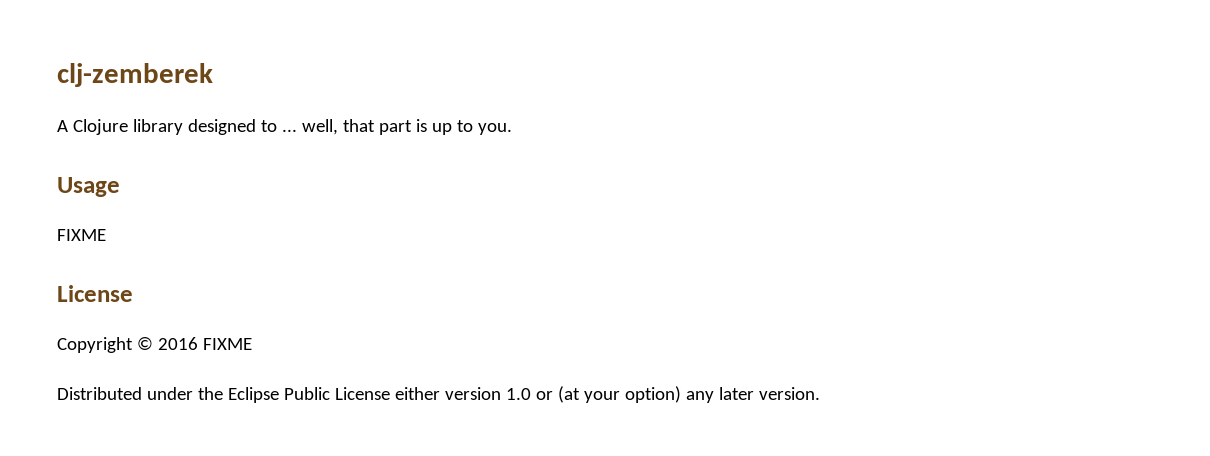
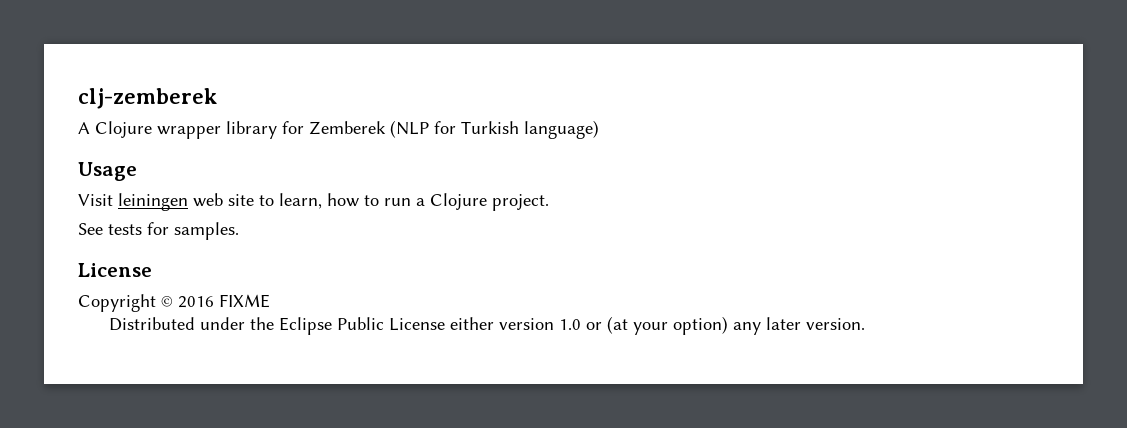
[132,119,512,135] [57,177,120,197] [57,229,106,241] library designed to ... well, that part is up to you. // Usage // FIXME -> [157,120,599,139] [78,162,137,181] [78,193,549,211] [78,222,239,240] wrapper library for Zemberek (NLP for Turkish language) // Usage // Visit leiningen web site to learn, how to run a Clojure project. // See tests for samples.

